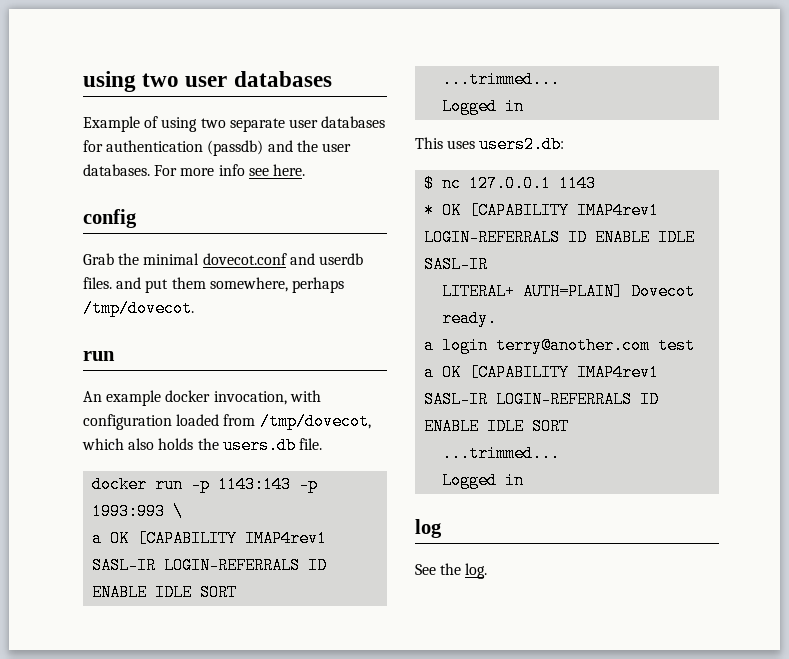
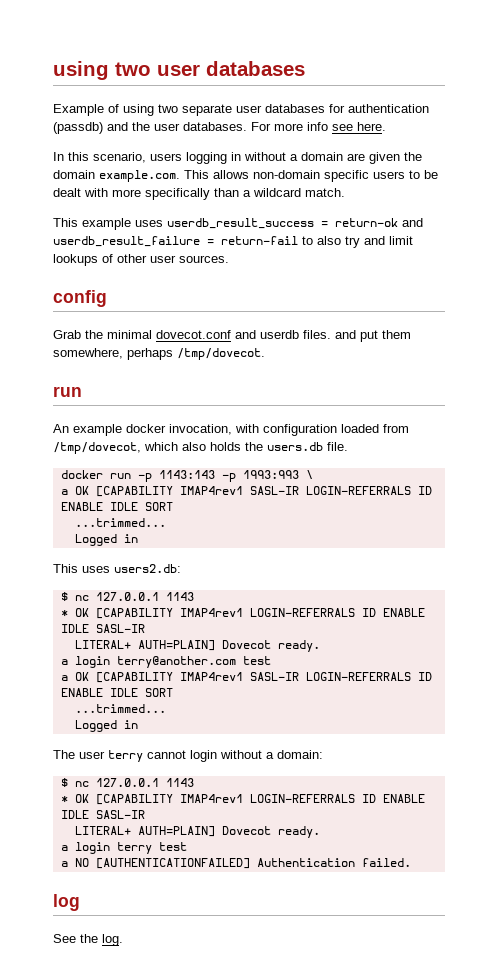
(305, 170) none -> [53,152,422,164] [53,170,438,182] [53,188,345,200] [53,218,423,230] [53,236,413,248] [53,254,229,266] // In this scenario, users logging in without a domain are given the domain example.com. This allows non-domain specific users to be dealt with more specifically than a wildcard match. // This example uses userdb_result_success = return-ok and userdb_result_failure = return-fail to also try and limit lookups of other user sources.
(525, 480) none -> [53,750,323,762] [60,778,194,787] [60,794,425,805] [60,810,145,819] [74,826,320,838] [60,842,187,854] [60,858,411,869] // The user terry cannot login without a domain: // $ nc 127.0.0.1 1143 // * OK [CAPABILITY IMAP4rev1 LOGIN-REFERRALS ID ENABLE IDLE SASL-IR // LITERAL+ AUTH=PLAIN] Dovecot ready. // a login terry test // a NO [AUTHENTICATIONFAILED] Authentication failed.

